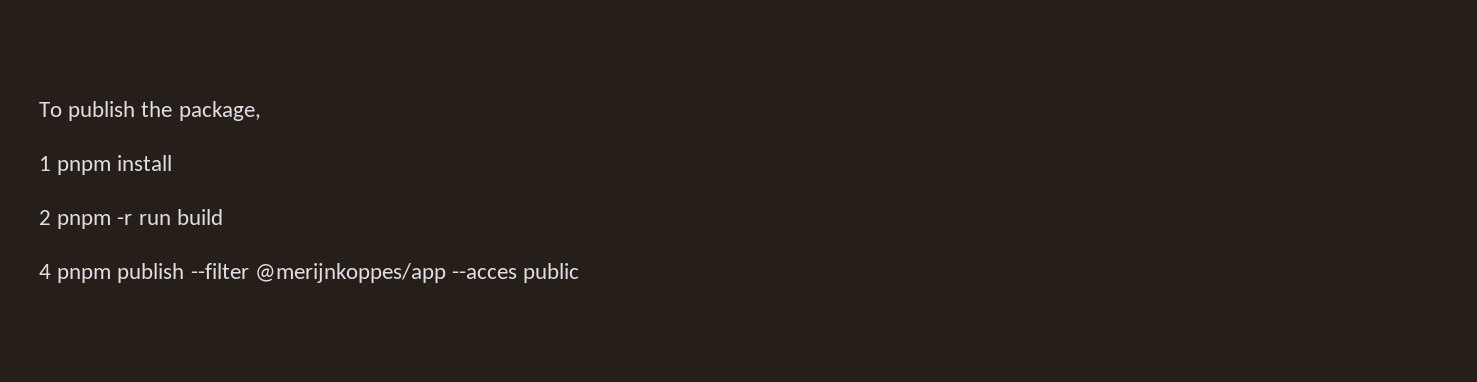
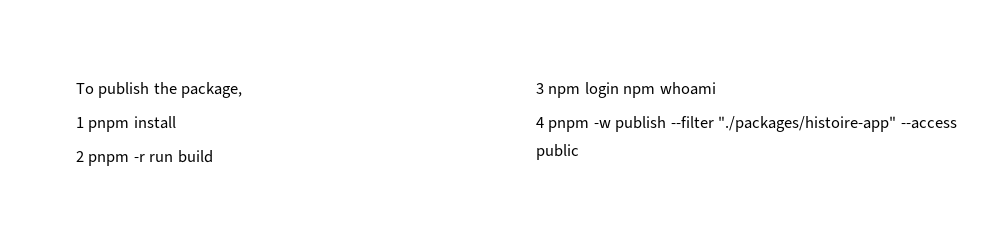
(223, 217) none -> [536,82,716,98] // 3 npm login npm whoami
(112, 275) none -> [593,120,611,128] -w
[254,263,518,283] @merijnkoppes/app --acces -> [718,116,957,132] "./packages/histoire-app" --access

